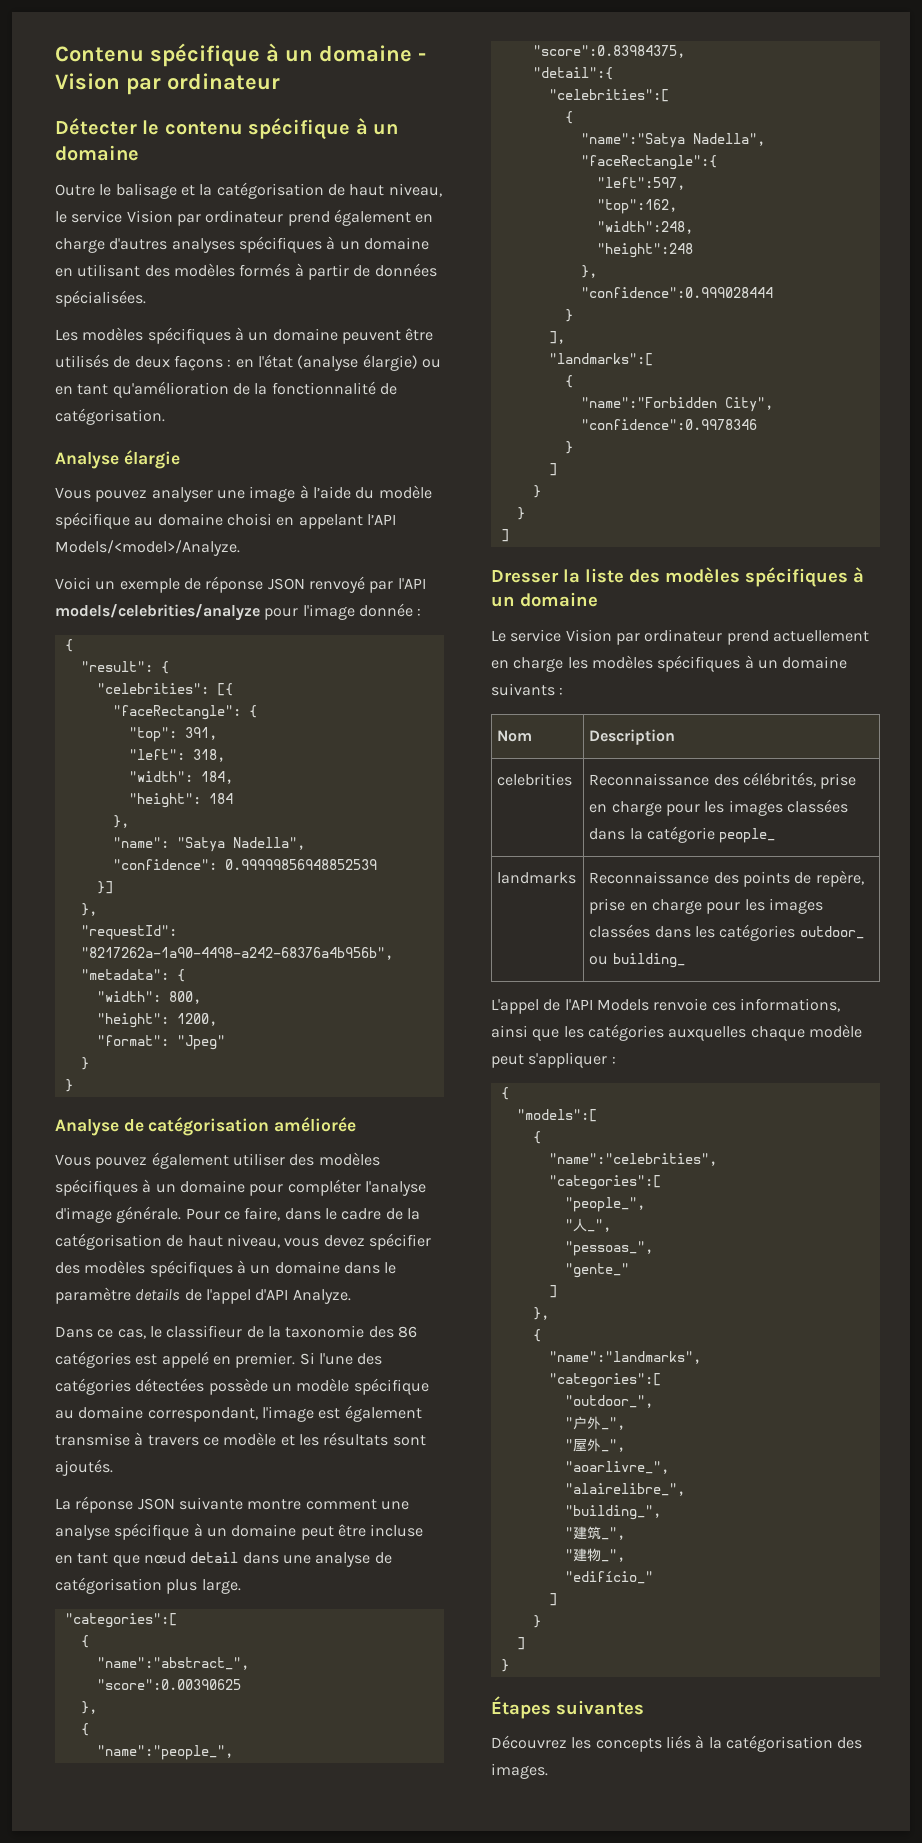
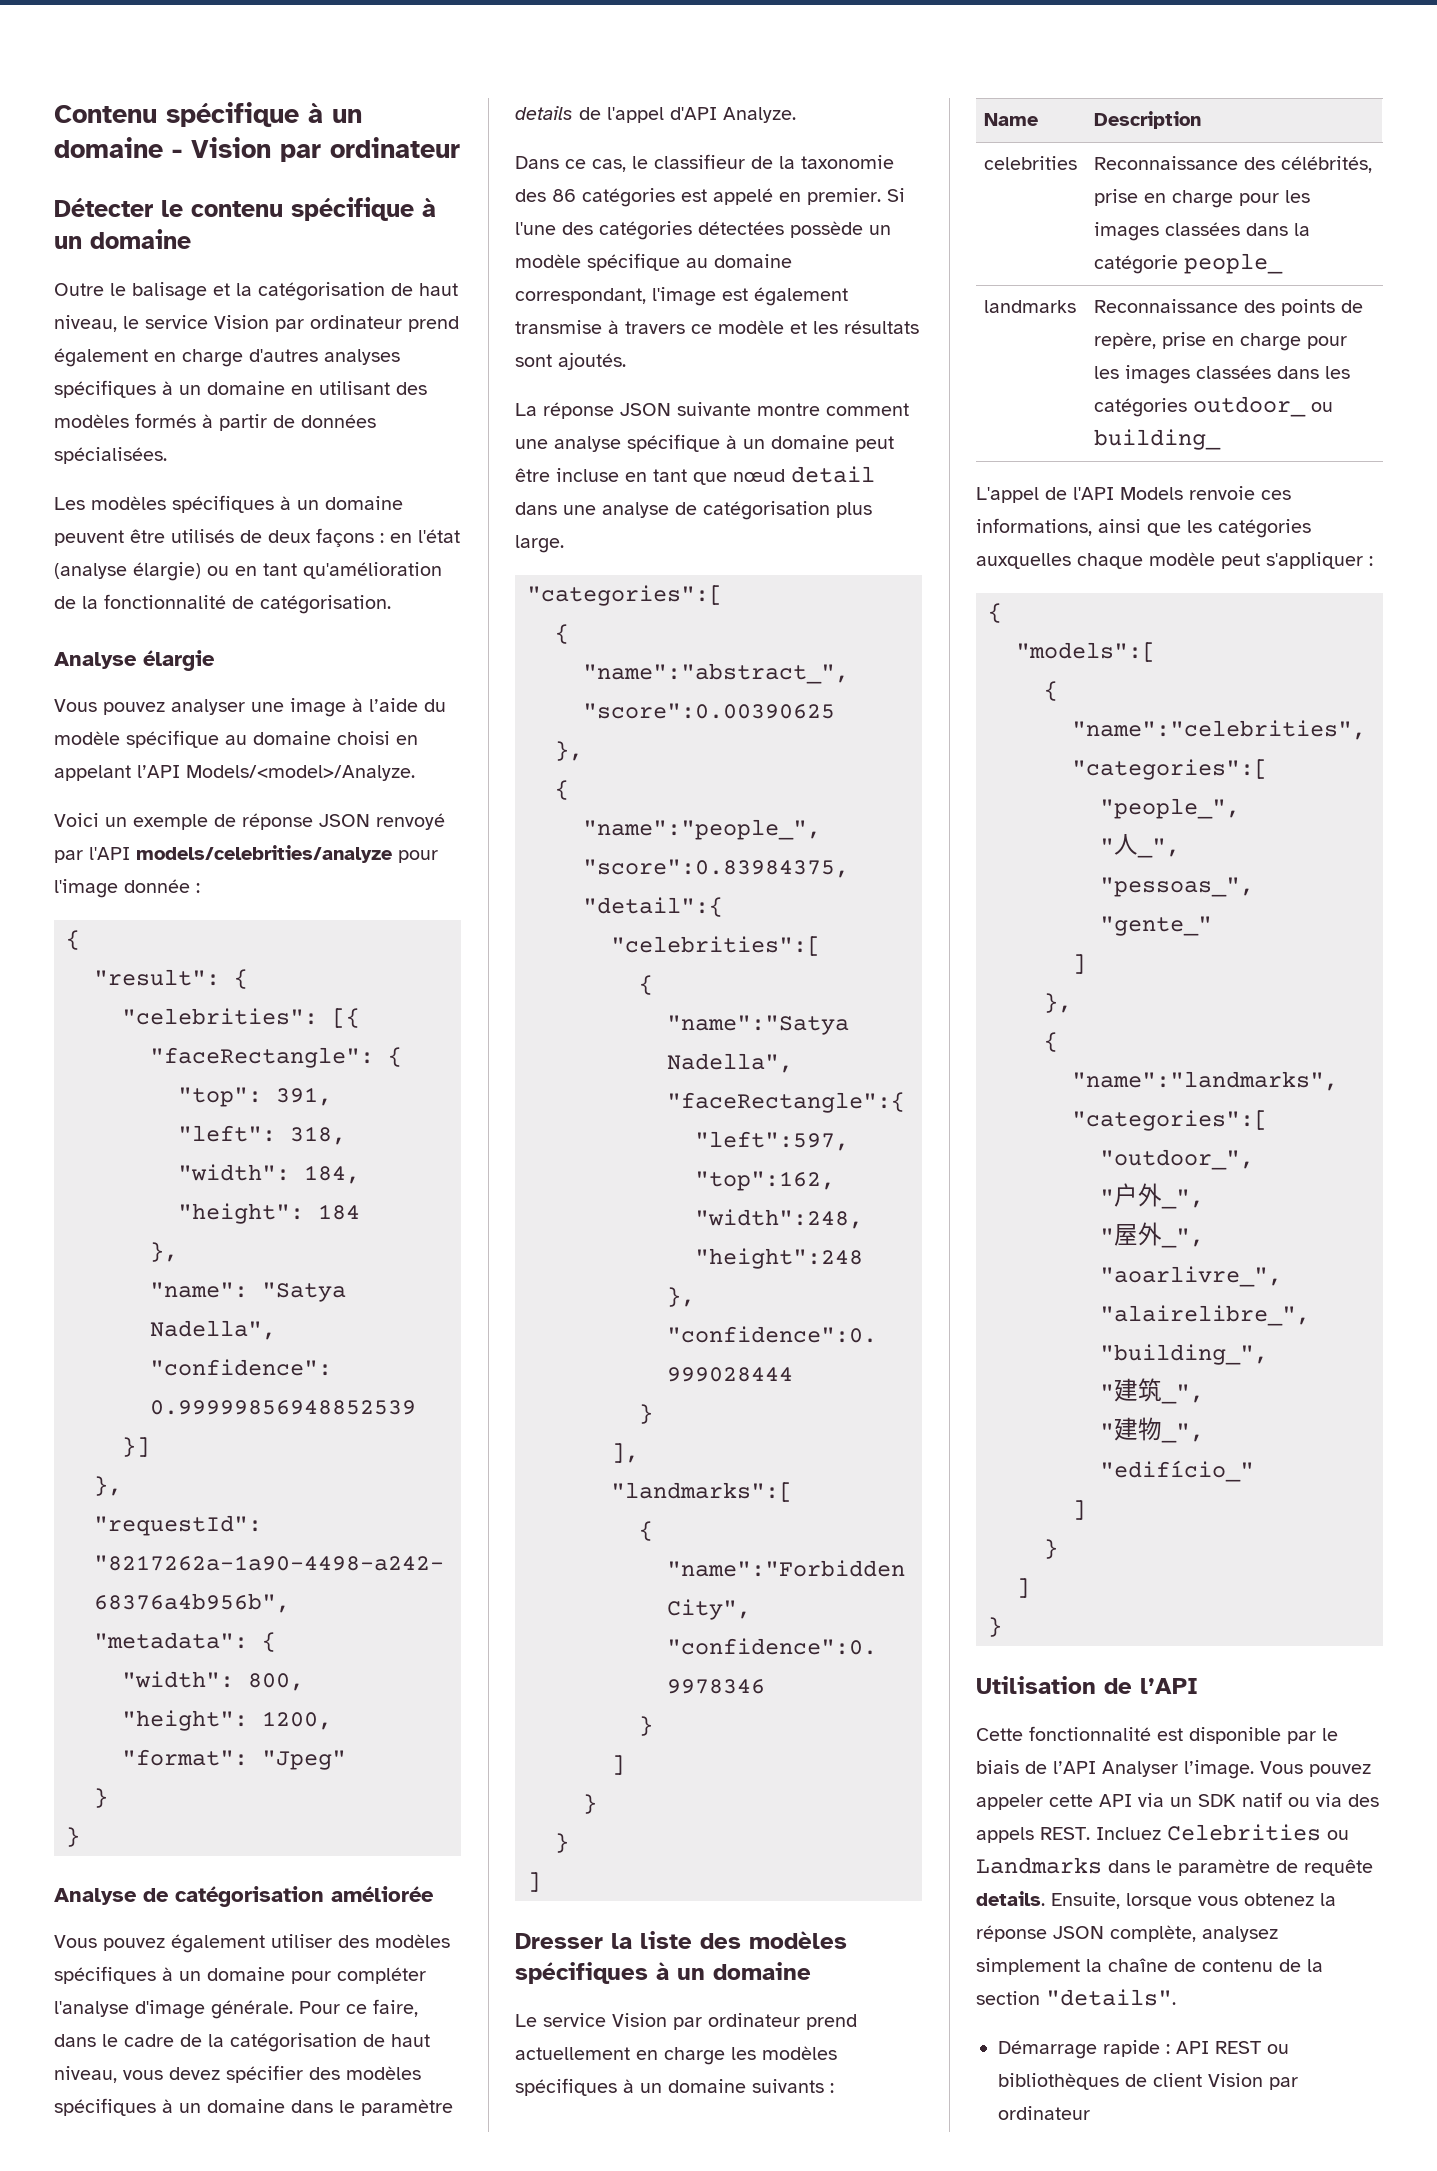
[497,730,533,742] Nom -> [984,113,1039,126] Name
[491,1696,644,1719] [491,1735,863,1752] [491,1763,548,1779] Étapes suivantes // Découvrez les concepts liés à la catégorisation des images. -> [976,1676,1198,1694] [976,1726,1338,1744] [976,1760,1371,1779] [976,1792,1379,1810] [976,1824,1349,1843] [976,1857,1373,1876] [976,1891,1336,1909] [976,1925,1278,1942] [976,1958,1323,1975] [976,1989,1176,2006] [998,2040,1289,2059] [998,2073,1298,2090] [998,2106,1090,2120] Utilisation de l’API // Cette fonctionnalité est disponible par le biais de l’API Analyser l’image. Vous pouvez appeler cette API via un SDK natif ou via des appels REST. Incluez Celebrities ou Landmarks dans le paramètre de requête details. Ensuite, lorsque vous obtenez la réponse JSON complète, analysez simplement la chaîne de contenu de la section "details". // Démarrage rapide : API REST ou bibliothèques de client Vision par ordinateur

